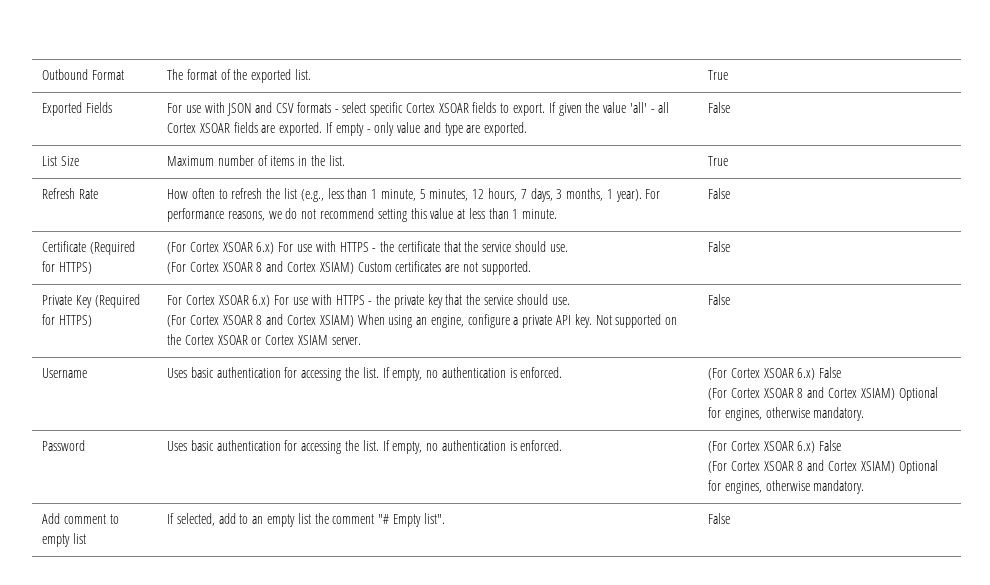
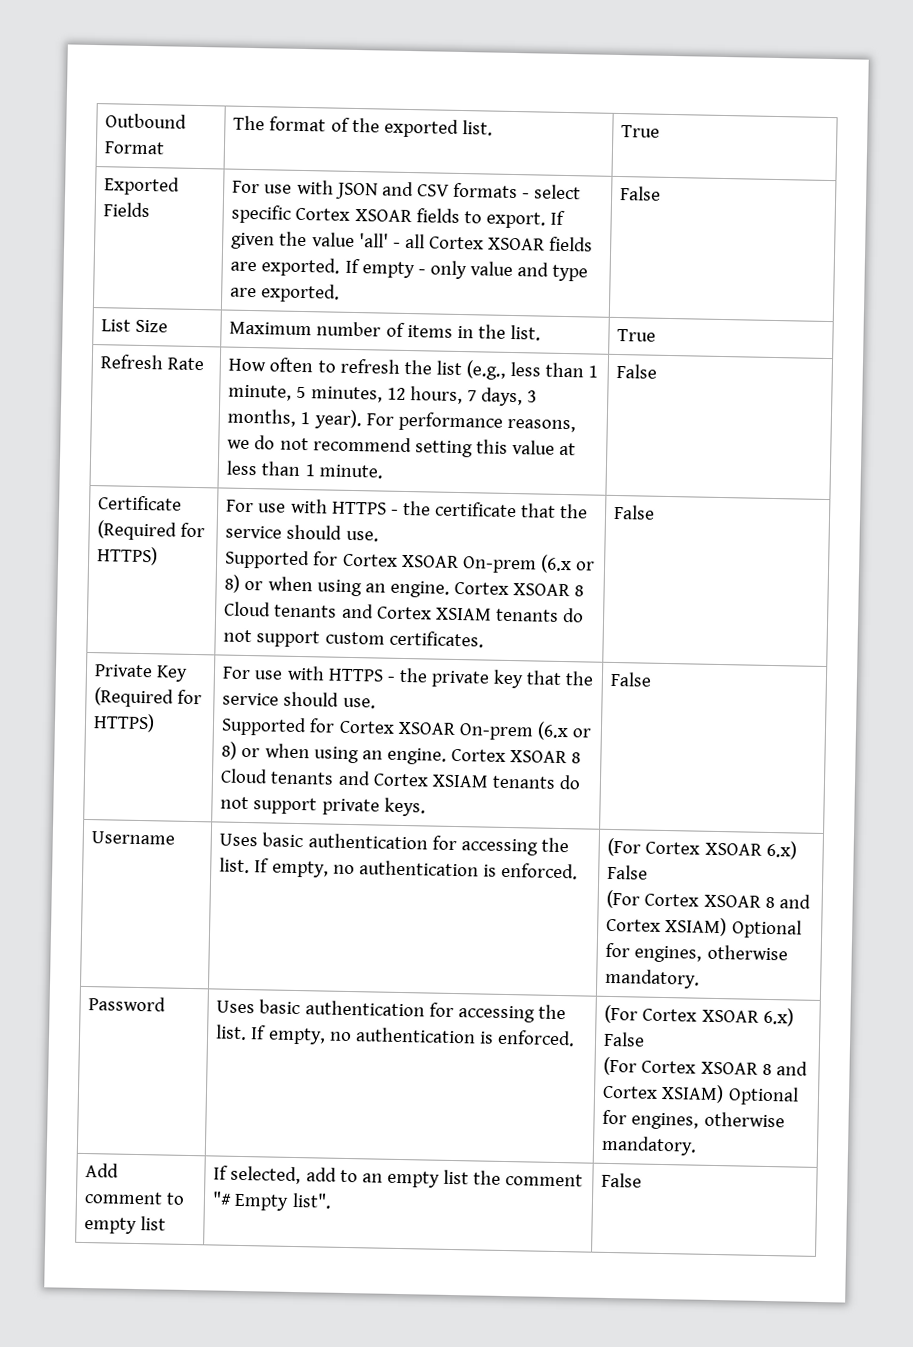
[167,242,275,254] (For Cortex XSOAR 6.x) -> (159, 556) none
[167,261,531,275] (For Cortex XSOAR 8 and Cortex XSIAM) Custom certificates are not supported. -> [224,549,596,574] [224,574,585,598] [224,601,585,623] [223,629,484,648] Supported for Cortex XSOAR On-prem (6.x or 8) or when using an engine. Cortex XSOAR 8 Cloud tenants and Cortex XSIAM tenants do not support custom certificates.
[185,295,290,307] Cortex XSOAR 6.x) For -> (252, 673) none
[167,314,678,328] [167,334,361,345] (For Cortex XSOAR 8 and Cortex XSIAM) When using an engine, configure a private API key. Not supported on the Cortex XSOAR or Cortex XSIAM server. -> [221,716,592,741] [221,741,582,765] [220,768,582,790] [220,796,426,817] Supported for Cortex XSOAR On-prem (6.x or 8) or when using an engine. Cortex XSOAR 8 Cloud tenants and Cortex XSIAM tenants do not support private keys.

